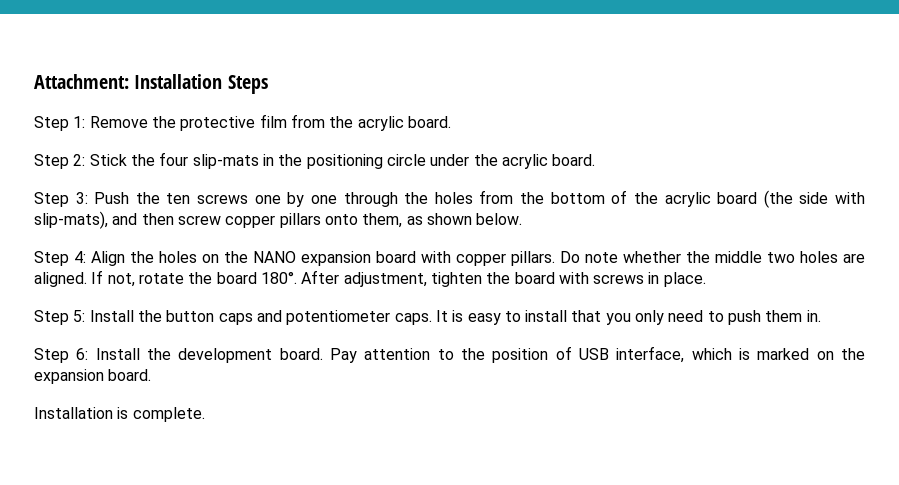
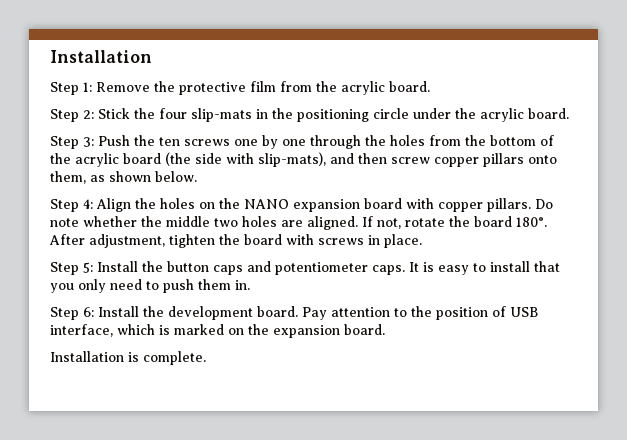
[34,74,268,94] Attachment: Installation Steps -> [50,50,152,63] Installation

